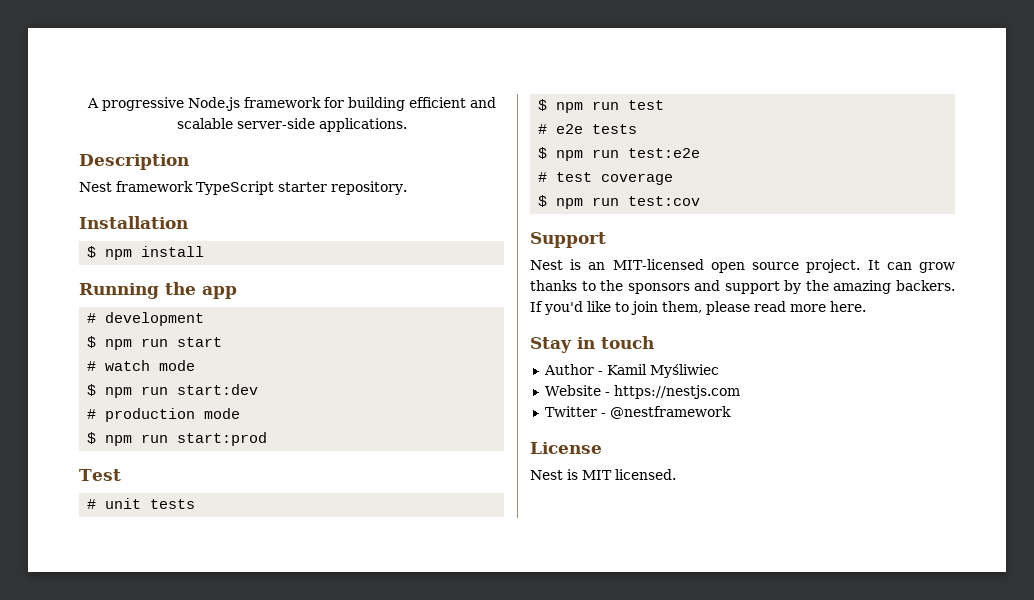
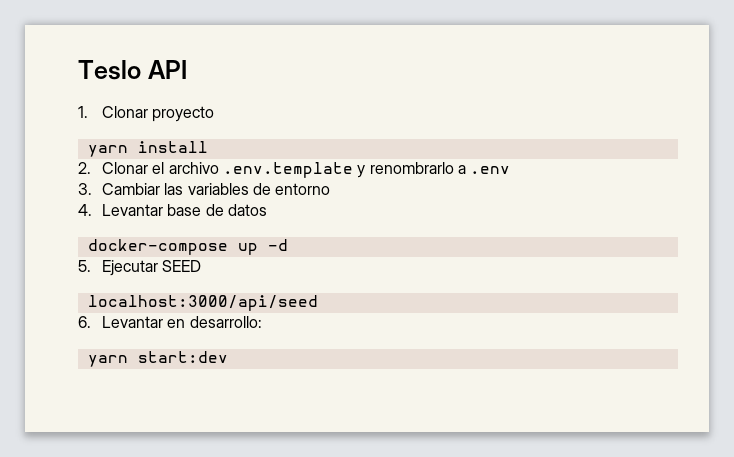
[86,97,496,111] [176,118,407,132] [79,154,189,170] [79,181,407,195] [79,216,188,229] [87,246,205,260] [79,282,237,299] [87,312,205,326] [87,336,223,350] [87,360,196,371] [87,384,259,398] [87,408,241,422] [87,432,268,446] [79,469,121,481] [87,498,196,509] [538,99,665,113] [538,124,638,134] [538,147,701,161] [538,172,674,185] [538,195,701,209] [530,232,606,248] [530,259,955,273] [530,280,955,294] [530,301,866,315] [530,336,654,353] [543,364,719,378] [544,385,740,399] [544,406,731,419] [530,442,602,454] [530,469,676,480] A progressive Node.js framework for building efficient and scalable server-side applications. // Description // Nest framework TypeScript starter repository. // Installation // $ npm install // Running the app // # development // $ npm run start // # watch mode // $ npm run start:dev // # production mode // $ npm run start:prod // Test // # unit tests // $ npm run test // # e2e tests // $ npm run test:e2e // # test coverage // $ npm run test:cov // Support // Nest is an MIT-licensed open source project. It can grow thanks to the sponsors and support by the amazing backers. If you'd like to join them, please read more here. // Stay in touch // Author - Kamil Myśliwiec // Website - https://nestjs.com // Twitter - @nestframework // License // Nest is MIT licensed. -> [78,60,187,80] [78,106,215,122] [87,141,208,157] [78,162,511,178] [78,183,331,195] [78,204,267,216] [87,239,288,255] [78,260,202,276] [87,295,318,311] [78,316,262,328] [87,351,228,367] Teslo API // 1. Clonar proyecto // yarn install // 2. Clonar el archivo .env.template y renombrarlo a .env // 3. Cambiar las variables de entorno // 4. Levantar base de datos // docker-compose up -d // 5. Ejecutar SEED // localhost:3000/api/seed // 6. Levantar en desarrollo: // yarn start:dev

